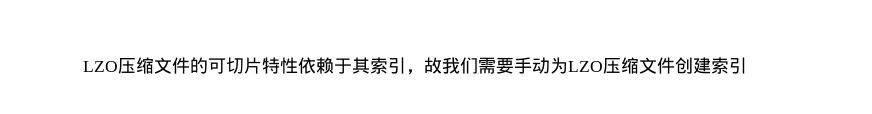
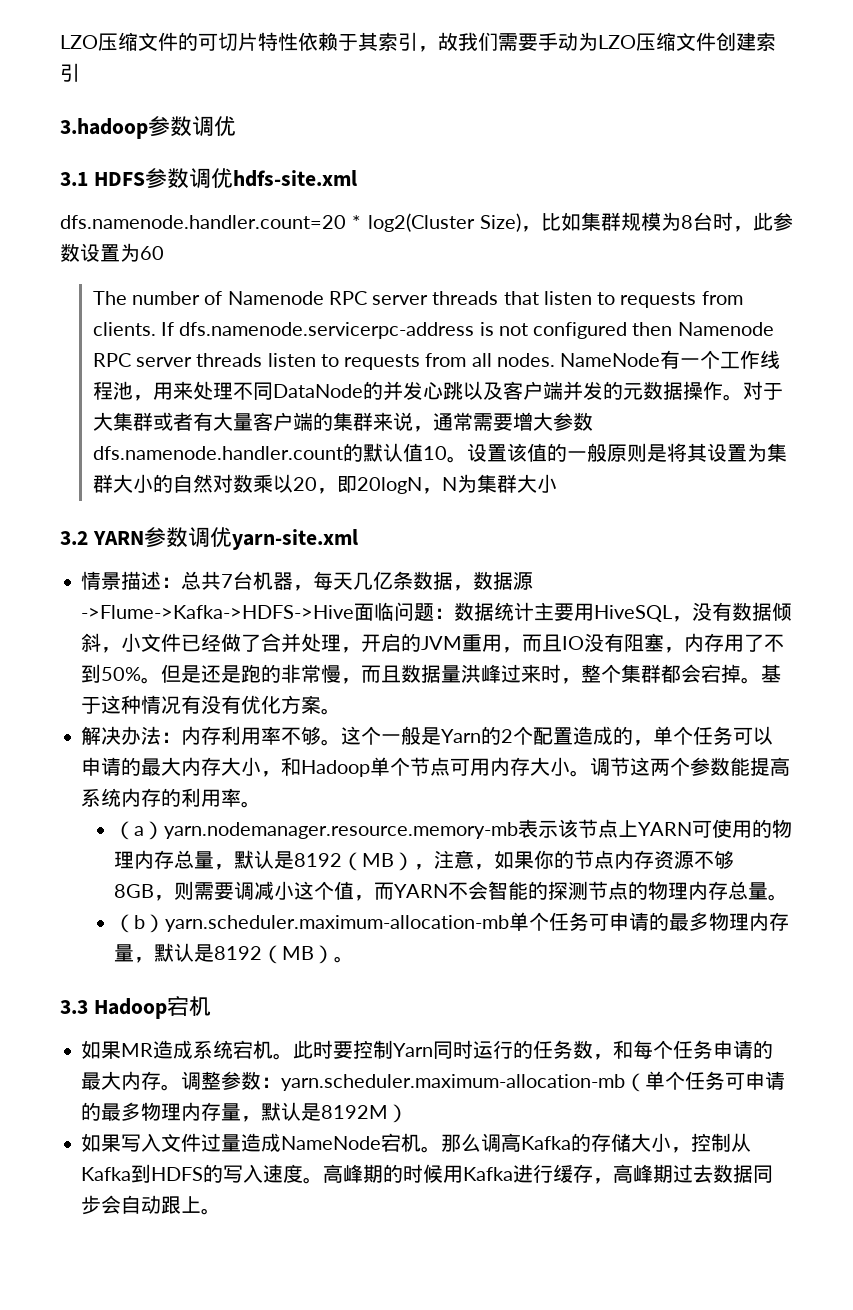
(747, 65) none -> [60,116,236,139] [60,168,357,189] [60,212,794,232] [60,243,164,262] [92,291,743,308] [92,322,774,339] [92,350,781,370] [92,381,783,401] [92,412,593,432] [92,443,787,463] [92,474,557,494] [60,527,358,550] [81,571,534,591] [81,602,793,622] [81,633,785,653] [81,664,782,684] [81,695,342,715] [81,726,774,746] [81,757,791,777] [81,788,262,808] [114,819,793,840] [114,850,735,871] [114,881,789,901] [114,912,790,933] [114,943,355,964] [60,996,211,1019] [81,1040,774,1060] [81,1071,786,1092] [81,1102,409,1123] [81,1133,752,1153] [81,1164,774,1184] [81,1195,222,1215] // 3.hadoop参数调优 // 3.1 HDFS参数调优hdfs-site.xml // dfs.namenode.handler.count=20 * log2(Cluster Size)，比如集群规模为8台时，此参数设置为60 // The number of Namenode RPC server threads that listen to requests from clients. If dfs.namenode.servicerpc-address is not configured then Namenode RPC server threads listen to requests from all nodes. NameNode有一个工作线程池，用来处理不同DataNode的并发心跳以及客户端并发的元数据操作。对于大集群或者有大量客户端的集群来说，通常需要增大参数dfs.namenode.handler.count的默认值10。设置该值的一般原则是将其设置为集群大小的自然对数乘以20，即20logN，N为集群大小 // 3.2 YARN参数调优yarn-site.xml // 情景描述：总共7台机器，每天几亿条数据，数据源->Flume->Kafka->HDFS->Hive面临问题：数据统计主要用HiveSQL，没有数据倾斜，小文件已经做了合并处理，开启的JVM重用，而且IO没有阻塞，内存用了不到50%。但是还是跑的非常慢，而且数据量洪峰过来时，整个集群都会宕掉。基于这种情况有没有优化方案。 // 解决办法：内存利用率不够。这个一般是Yarn的2个配置造成的，单个任务可以申请的最大内存大小，和Hadoop单个节点可用内存大小。调节这两个参数能提高系统内存的利用率。 // （a）yarn.nodemanager.resource.memory-mb表示该节点上YARN可使用的物理内存总量，默认是8192（MB），注意，如果你的节点内存资源不够8GB，则需要调减小这个值，而YARN不会智能的探测节点的物理内存总量。 // （b）yarn.scheduler.maximum-allocation-mb单个任务可申请的最多物理内存量，默认是8192（MB）。 // 3.3 Hadoop宕机 // 如果MR造成系统宕机。此时要控制Yarn同时运行的任务数，和每个任务申请的最大内存。调整参数：yarn.scheduler.maximum-allocation-mb（单个任务可申请的最多物理内存量，默认是8192M） // 如果写入文件过量造成NameNode宕机。那么调高Kafka的存储大小，控制从Kafka到HDFS的写入速度。高峰期的时候用Kafka进行缓存，高峰期过去数据同步会自动跟上。

